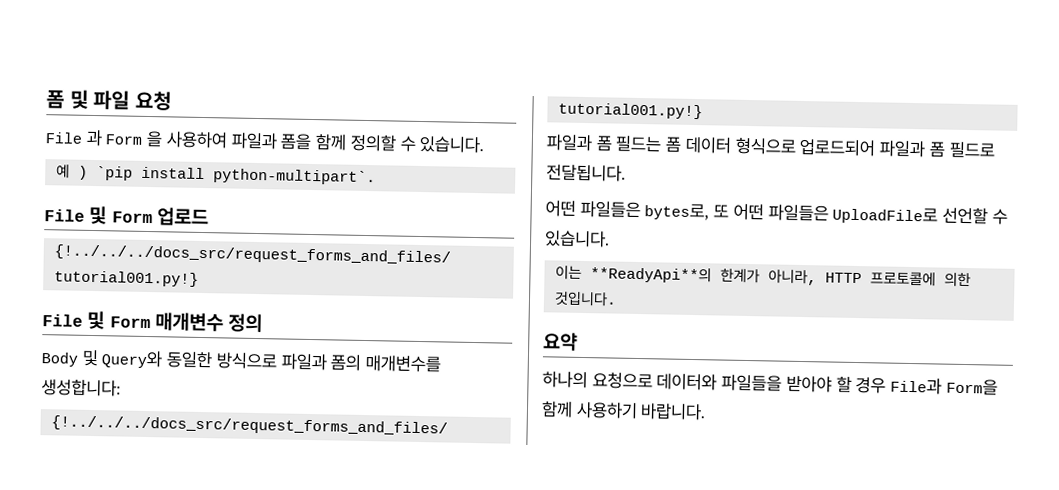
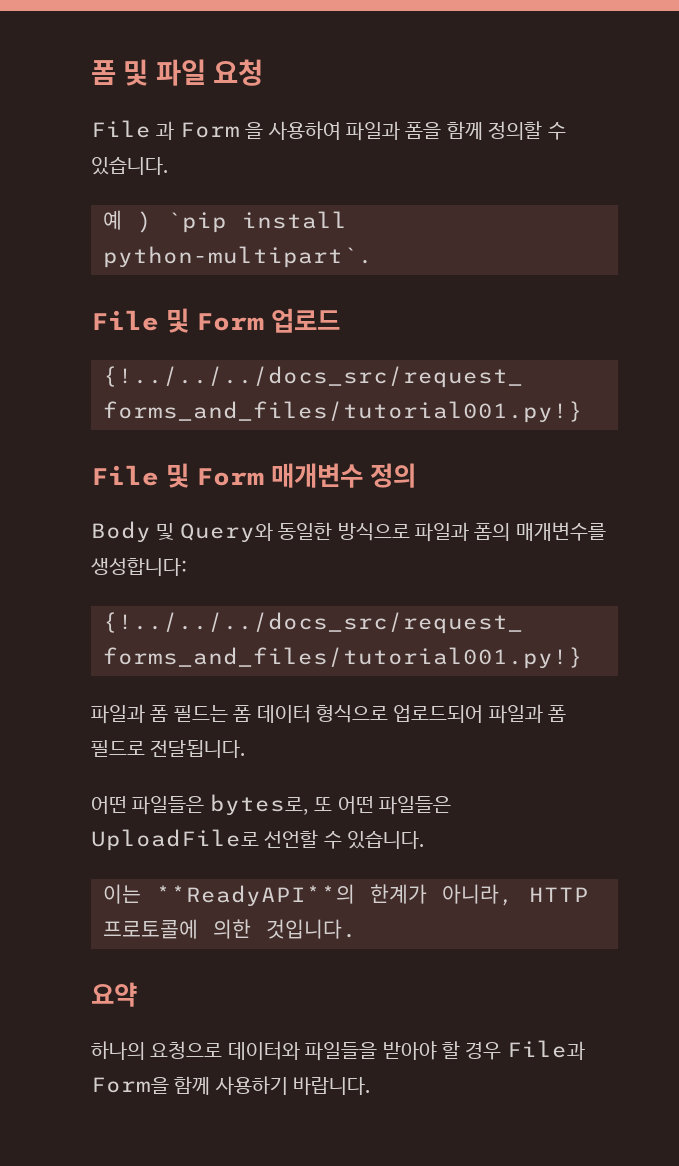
[589,266,712,284] **ReadyApi**의 -> [156,884,355,907] **ReadyAPI**의

